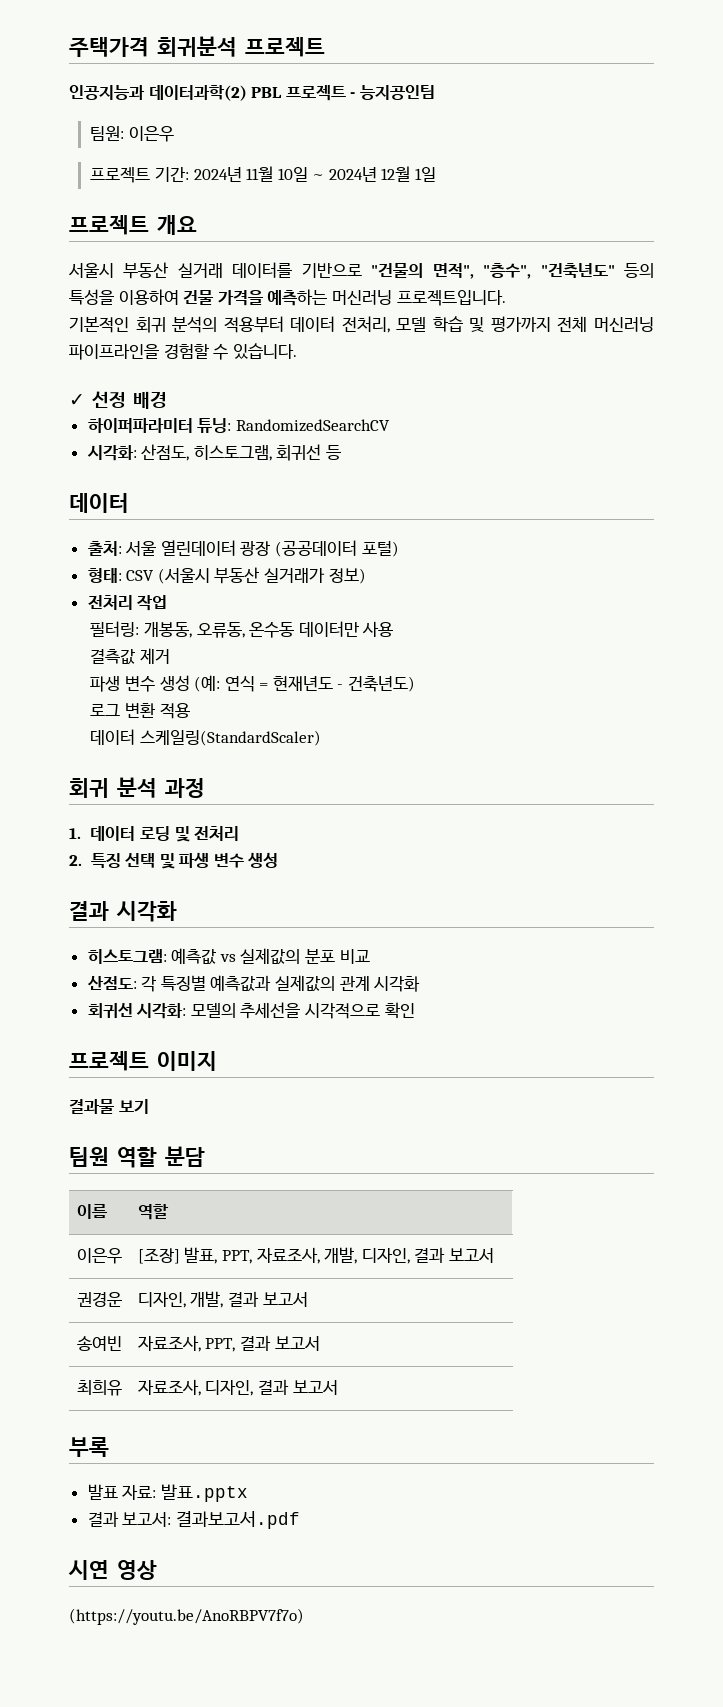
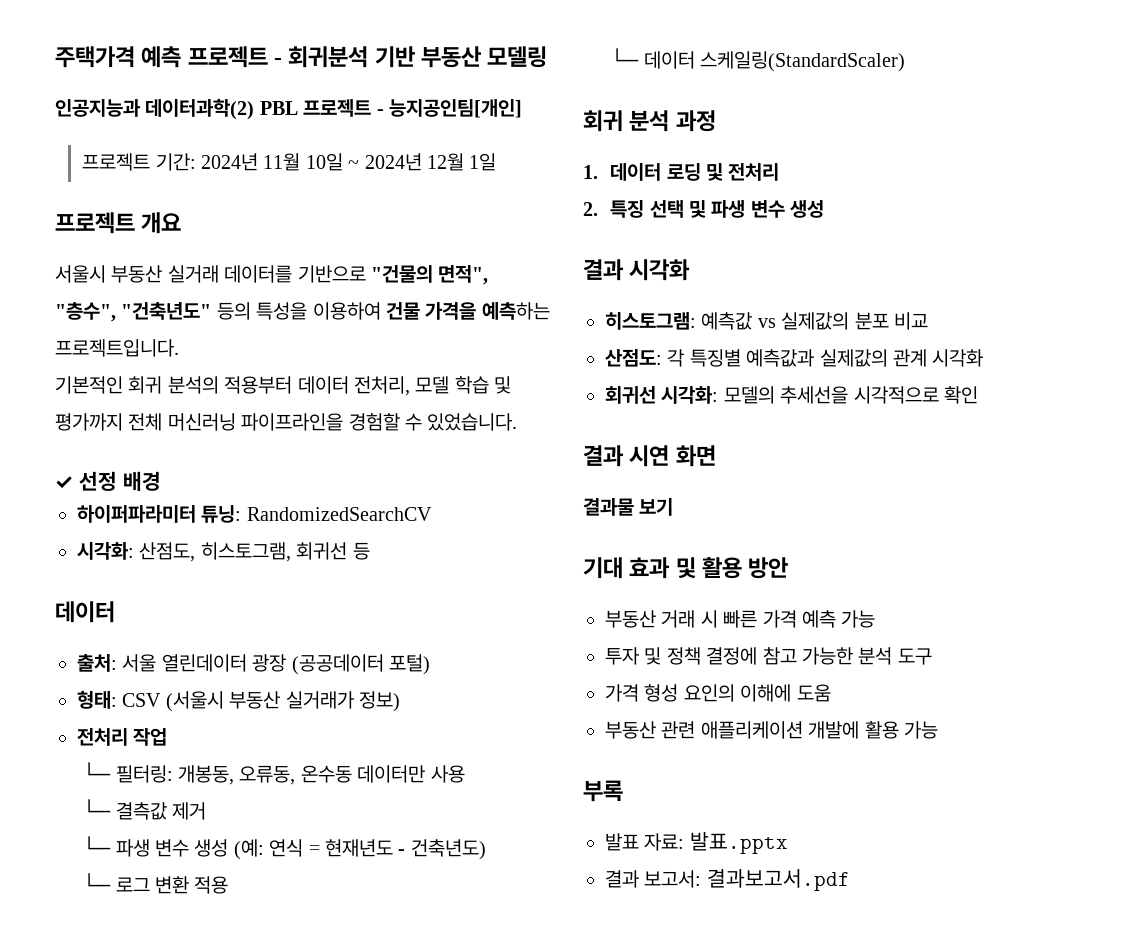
[157,36,325,57] 회귀분석 프로젝트 -> [141,46,548,68] 예측 프로젝트 - 회귀분석 기반 부동산 모델링
[359,85,435,100] [90,126,174,142] 능지공인팀 // 팀원: 이은우 -> [389,99,522,118] 능지공인팀[개인]
[331,290,392,305] 머신러닝 -> (550, 311) none
[232,343,297,359] 있습니다. -> [427,413,518,431] 있었습니다.
(168, 603) none -> [82,762,112,781] └─
(394, 629) none -> [82,799,112,818] └─
(170, 656) none -> [82,836,112,855] └─
(416, 684) none -> [82,873,112,892] └─
(190, 711) none -> [610,48,640,67] └─
[69,1051,217,1071] 프로젝트 이미지 -> [583,445,716,467] 결과 시연 화면
[69,1146,205,1168] [76,1204,108,1219] [137,1204,169,1220] [76,1248,122,1264] [137,1247,494,1264] [76,1292,122,1307] [137,1291,308,1308] [76,1336,122,1351] [137,1335,320,1352] [76,1380,122,1396] [137,1379,338,1396] 팀원 역할 분담 // 이름 | 역할 // 이은우 | [조장] 발표, PPT, 자료조사, 개발, 디자인, 결과 보고서 // 권경운 | 디자인, 개발, 결과 보고서 // 송여빈 | 자료조사, PPT, 결과 보고서 // 최희유 | 자료조사, 디자인, 결과 보고서 -> [583,557,789,579] [605,610,876,628] [605,647,932,665] [605,684,831,702] [605,721,938,739] 기대 효과 및 활용 방안 // 부동산 거래 시 빠른 가격 예측 가능 // 투자 및 정책 결정에 참고 가능한 분석 도구 // 가격 형성 요인의 이해에 도움 // 부동산 관련 애플리케이션 개발에 활용 가능
[68,1560,157,1580] [69,1608,304,1625] // 시연 영상 // (https://youtu.be/AnoRBPV7f7o) -> (850, 880) none

